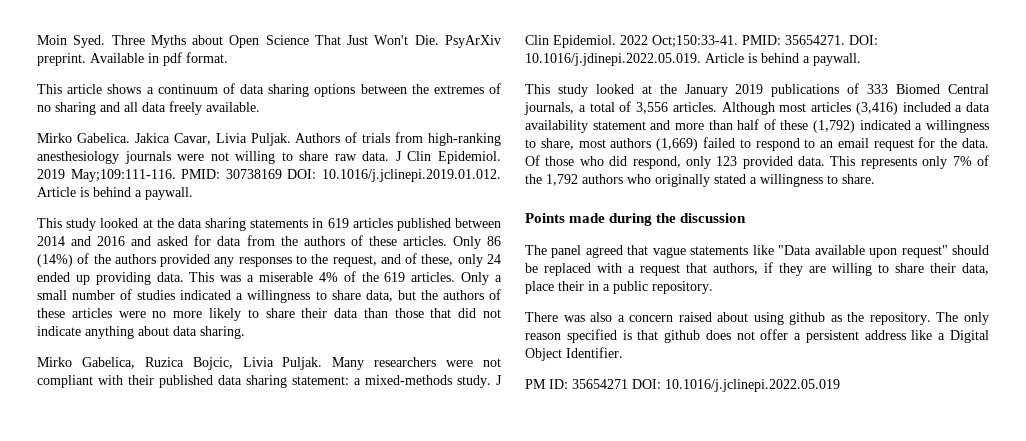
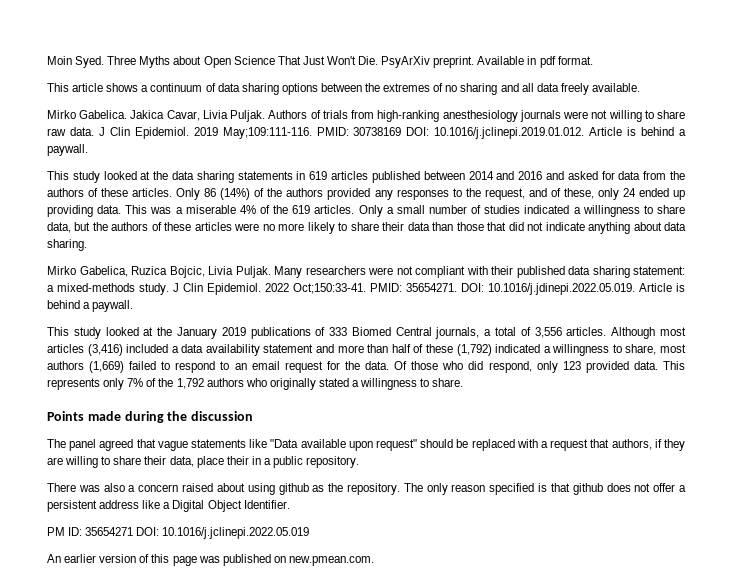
(840, 385) none -> [47,554,374,566] // An earlier version of this page was published on new.pmean.com.

